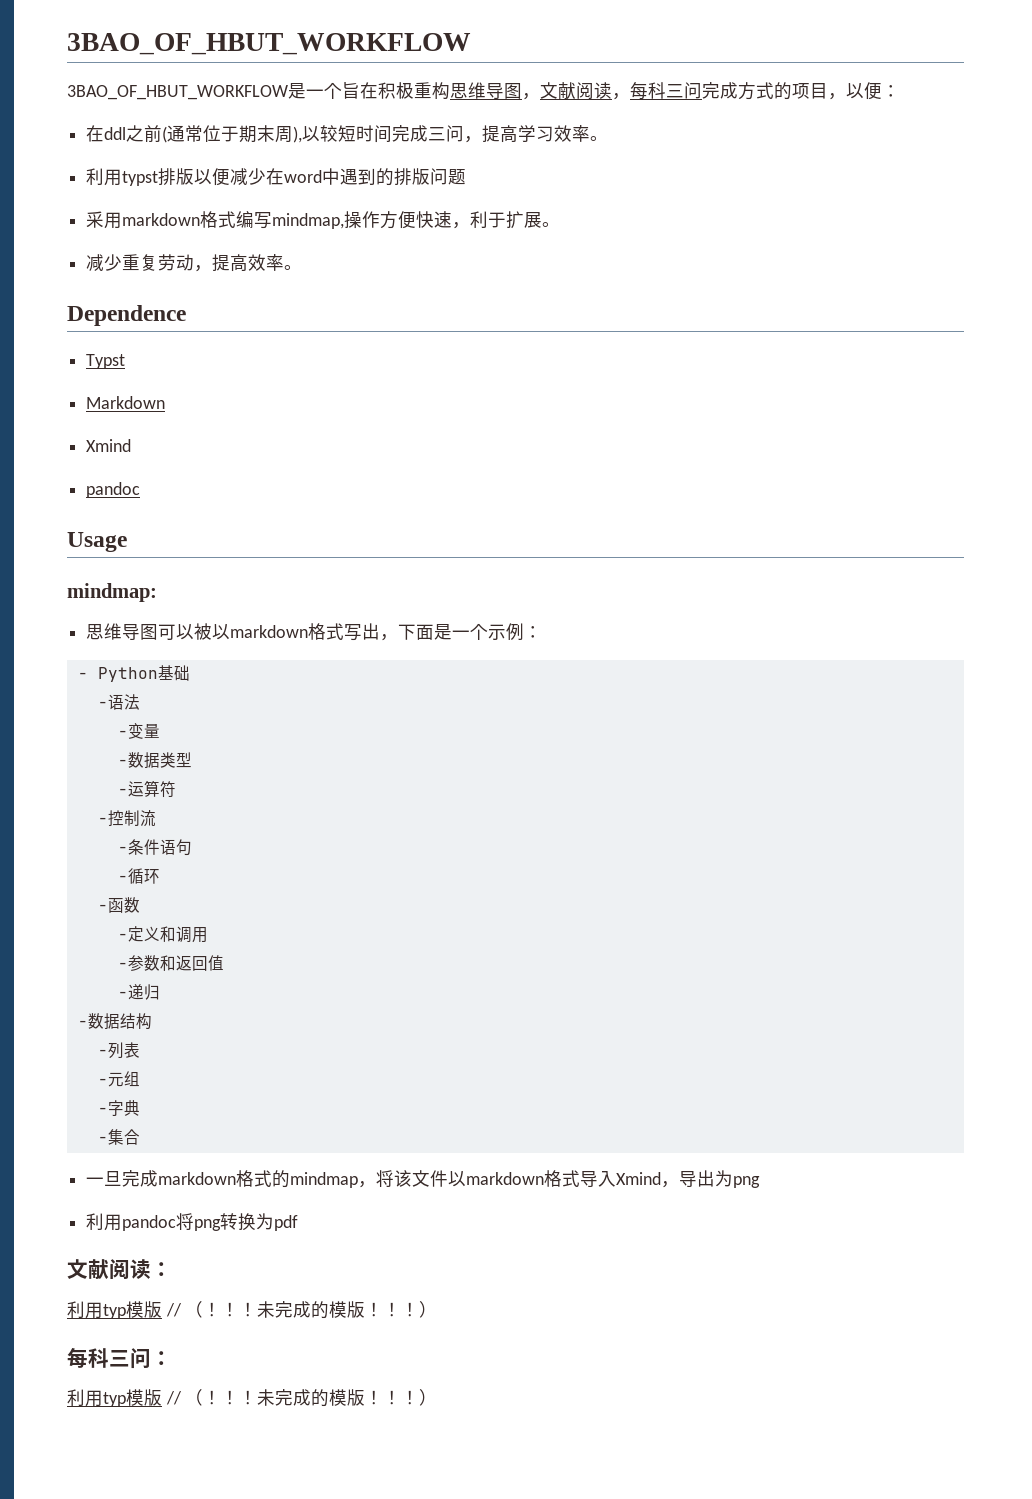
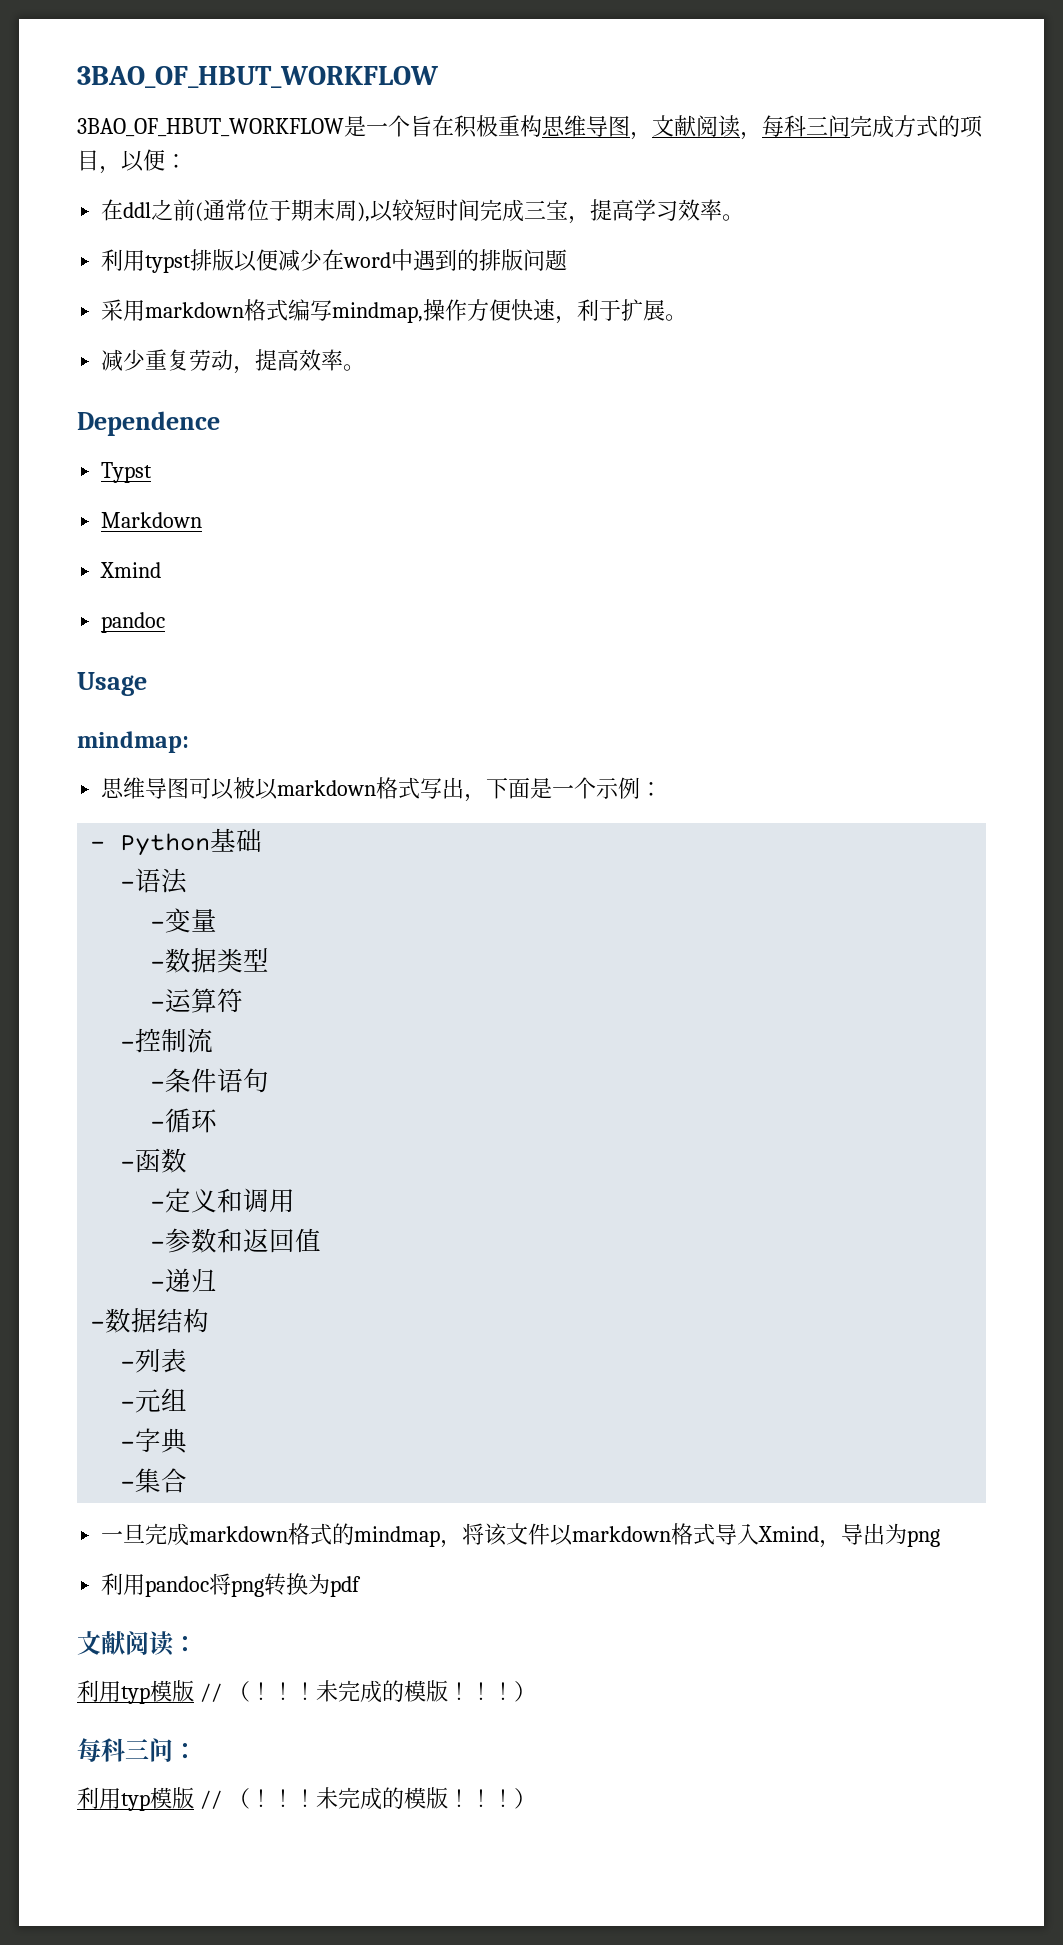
[446,125,465,142] 问 -> [546,199,569,220] 宝

